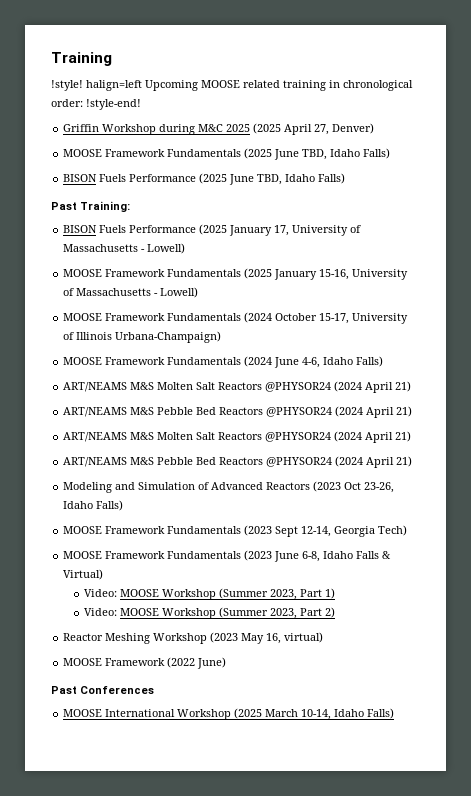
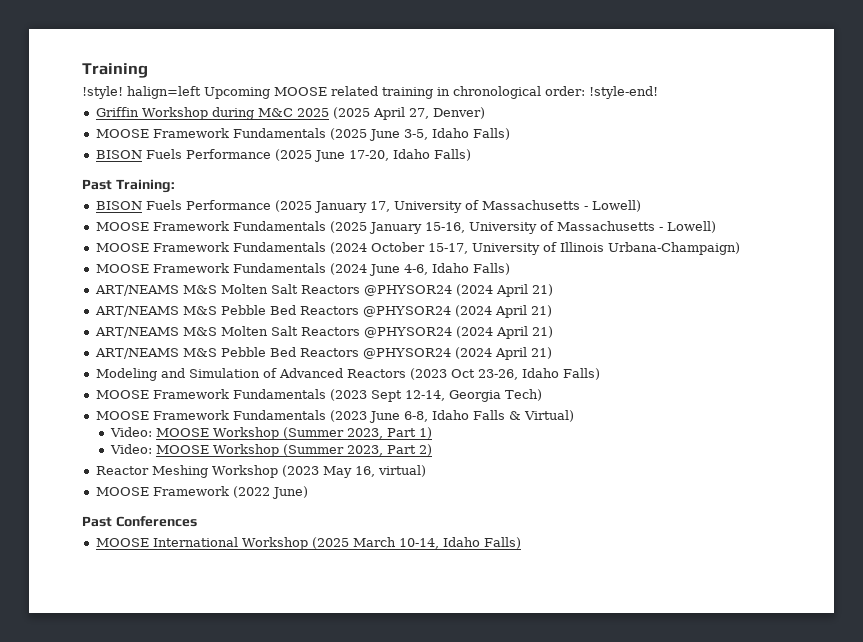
[302,149,328,160] TBD, -> [403,129,428,140] 3-5,
[257,174,283,185] TBD, -> [348,150,389,161] 17-20,

